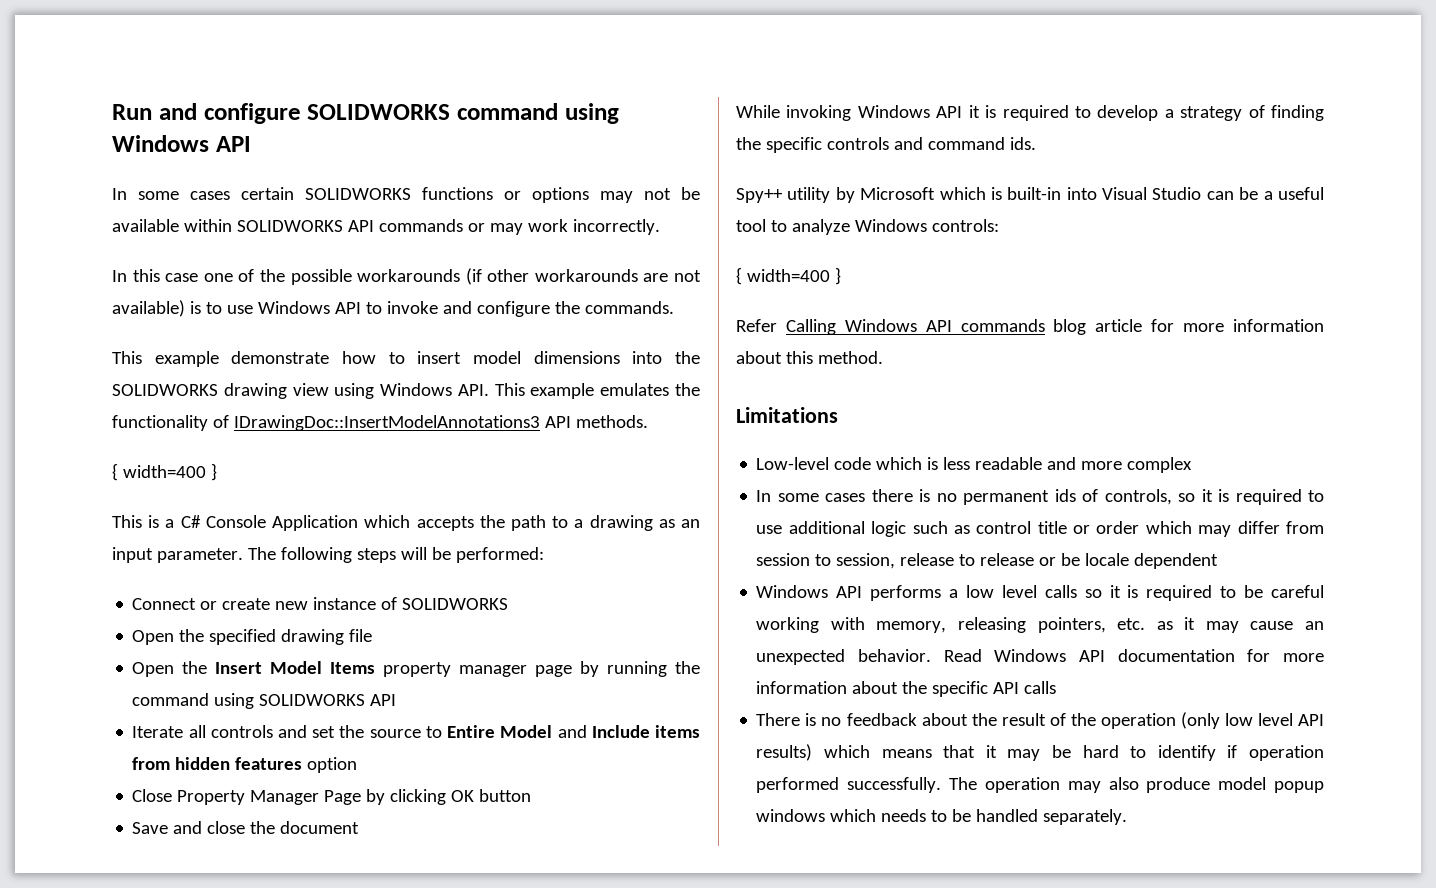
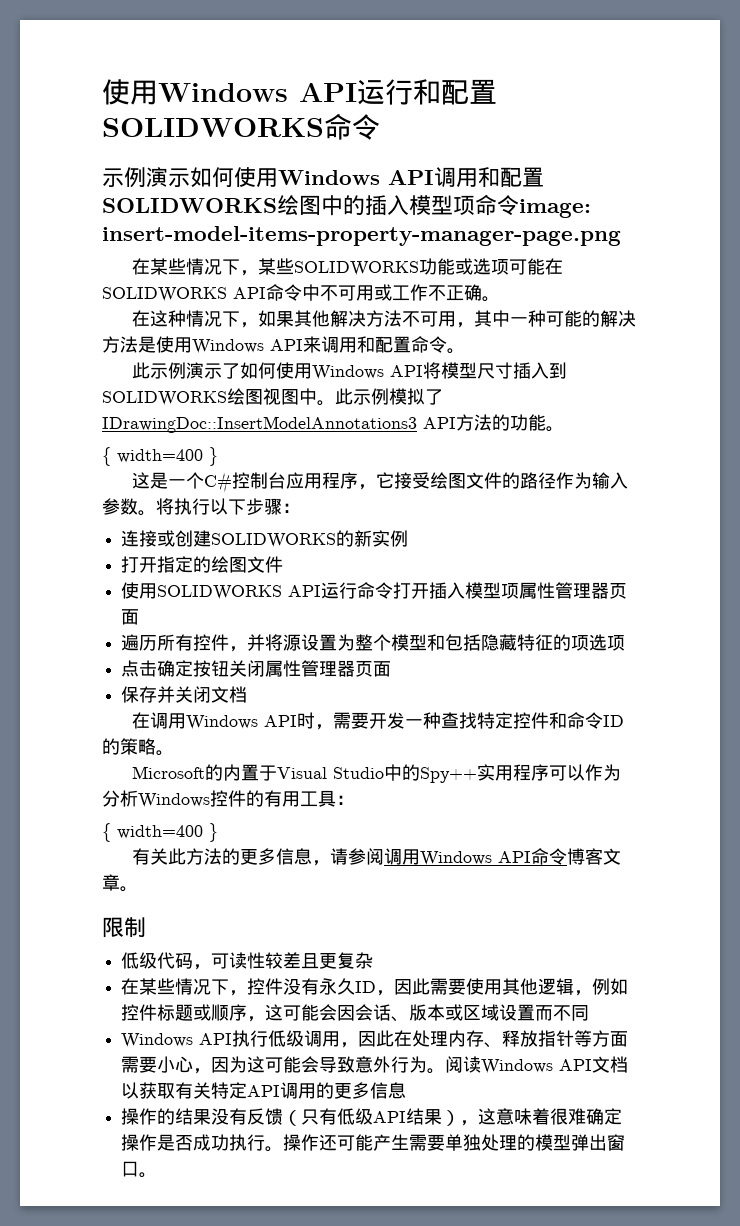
[112,103,619,124] [112,135,251,152] [112,187,700,203] [112,219,660,235] [112,268,701,285] [112,300,674,317] [112,351,700,367] [112,383,700,399] [112,415,648,431] [112,463,217,481] [112,515,700,531] [112,547,544,563] [132,597,509,610] [132,629,373,645] [132,661,700,677] [132,693,397,709] [132,725,701,738] [132,757,358,773] [132,789,532,805] [132,821,360,834] [736,105,1324,121] [736,137,1036,153] [736,187,1324,203] [736,219,999,235] [736,267,841,285] [736,319,1324,335] [736,351,883,364] [736,407,838,423] [756,457,1193,473] [756,489,1324,505] [756,521,1324,537] [756,553,1219,569] [756,585,1324,601] [756,617,1324,633] [756,649,1324,665] [756,681,1057,697] [756,712,1324,729] [756,744,1324,761] [756,777,1324,793] [756,809,1128,825] Run and configure SOLIDWORKS command using Windows API // In some cases certain SOLIDWORKS functions or options may not be available within SOLIDWORKS API commands or may work incorrectly. // In this case one of the possible workarounds (if other workarounds are not available) is to use Windows API to invoke and configure the commands. // This example demonstrate how to insert model dimensions into the SOLIDWORKS drawing view using Windows API. This example emulates the functionality of IDrawingDoc::InsertModelAnnotations3 API methods. // { width=400 } // This is a C# Console Application which accepts the path to a drawing as an input parameter. The following steps will be performed: // Connect or create new instance of SOLIDWORKS // Open the specified drawing file // Open the Insert Model Items property manager page by running the command using SOLIDWORKS API // Iterate all controls and set the source to Entire Model and Include items from hidden features option // Close Property Manager Page by clicking OK button // Save and close the document // While invoking Windows API it is required to develop a strategy of finding the specific controls and command ids. // Spy++ utility by Microsoft which is built-in into Visual Studio can be a useful tool to analyze Windows controls: // { width=400 } // Refer Calling Windows API commands blog article for more information about this method. // Limitations // Low-level code which is less readable and more complex // In some cases there is no permanent ids of controls, so it is required to use additional logic such as control title or order which may differ from session to session, release to release or be locale dependent // Windows API performs a low level calls so it is required to be careful working with memory, releasing pointers, etc. as it may cause an unexpected behavior. Read Windows API documentation for more information about the specific API calls // There is no feedback about the result of the operation (only low level API results) which means that it may be hard to identify if operation performed successfully. The operation may also produce model popup windows which needs to be handled separately. -> [102,79,497,105] [102,114,380,140] [102,167,544,188] [102,194,591,218] [102,226,621,246] [132,258,564,276] [102,284,500,302] [132,310,637,328] [102,336,465,354] [132,362,568,380] [102,388,443,406] [102,414,564,433] [102,447,218,466] [132,472,629,493] [102,498,300,516] [121,530,409,548] [121,556,284,573] [121,582,628,600] [121,609,140,625] [121,634,626,652] [121,660,392,677] [121,686,248,703] [132,712,625,730] [102,738,174,756] [132,764,622,783] [102,790,354,808] [102,823,218,842] [132,848,622,866] [102,874,138,892] [102,917,146,938] [121,952,374,970] [121,978,629,996] [121,1004,590,1022] [121,1030,629,1048] [121,1056,629,1074] [121,1082,407,1099] [121,1108,623,1126] [121,1134,626,1152] [121,1161,158,1178] 使用Windows API运行和配置SOLIDWORKS命令 // 示例演示如何使用Windows API调用和配置SOLIDWORKS绘图中的插入模型项命令image: insert-model-items-property-manager-page.png // 在某些情况下，某些SOLIDWORKS功能或选项可能在SOLIDWORKS API命令中不可用或工作不正确。 // 在这种情况下，如果其他解决方法不可用，其中一种可能的解决方法是使用Windows API来调用和配置命令。 // 此示例演示了如何使用Windows API将模型尺寸插入到SOLIDWORKS绘图视图中。此示例模拟了IDrawingDoc::InsertModelAnnotations3 API方法的功能。 // { width=400 } // 这是一个C#控制台应用程序，它接受绘图文件的路径作为输入参数。将执行以下步骤： // 连接或创建SOLIDWORKS的新实例 // 打开指定的绘图文件 // 使用SOLIDWORKS API运行命令打开插入模型项属性管理器页面 // 遍历所有控件，并将源设置为整个模型和包括隐藏特征的项选项 // 点击确定按钮关闭属性管理器页面 // 保存并关闭文档 // 在调用Windows API时，需要开发一种查找特定控件和命令ID的策略。 // Microsoft的内置于Visual Studio中的Spy++实用程序可以作为分析Windows控件的有用工具： // { width=400 } // 有关此方法的更多信息，请参阅调用Windows API命令博客文章。 // 限制 // 低级代码，可读性较差且更复杂 // 在某些情况下，控件没有永久ID，因此需要使用其他逻辑，例如控件标题或顺序，这可能会因会话、版本或区域设置而不同 // Windows API执行低级调用，因此在处理内存、释放指针等方面需要小心，因为这可能会导致意外行为。阅读Windows API文档以获取有关特定API调用的更多信息 // 操作的结果没有反馈（只有低级API结果），这意味着很难确定操作是否成功执行。操作还可能产生需要单独处理的模型弹出窗口。

